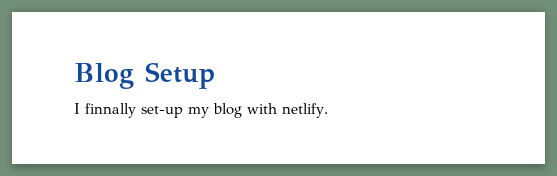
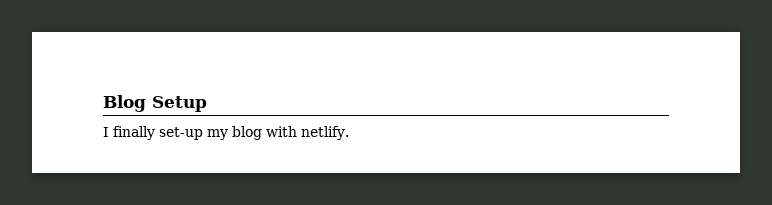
[85,103,136,118] finnally -> [113,126,155,140] finally

